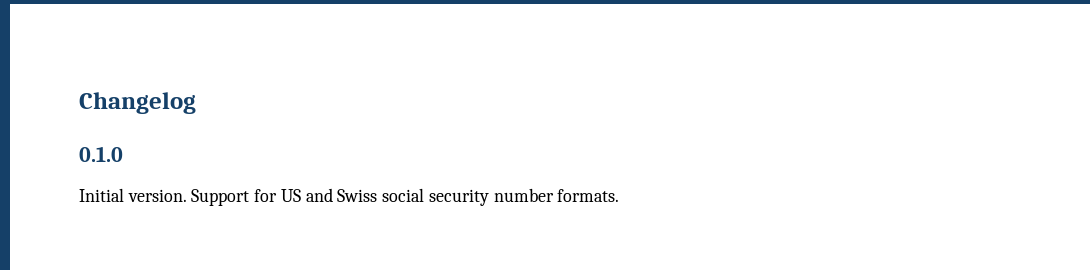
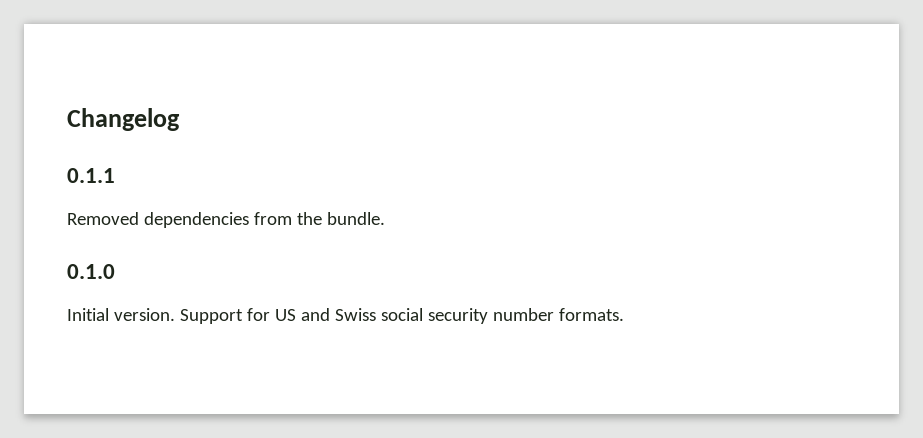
(196, 103) none -> [67,168,115,183] [67,212,385,228] // 0.1.1 // Removed dependencies from the bundle.

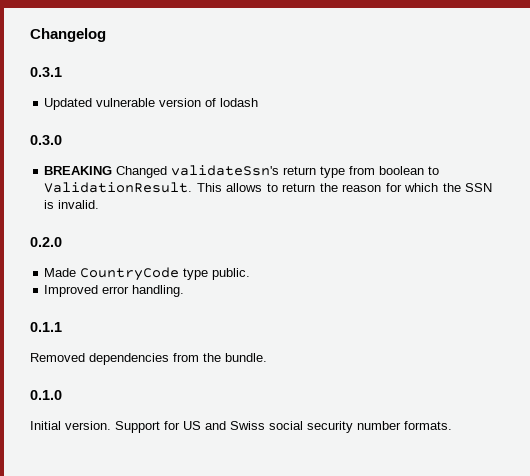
(180, 119) none -> [30,67,62,77] [44,98,259,110] [30,135,62,145] [44,165,440,178] [44,182,493,193] [44,200,100,209] [30,237,62,247] [44,267,251,281] [44,285,185,297] // 0.3.1 // Updated vulnerable version of lodash // 0.3.0 // BREAKING Changed validateSsn's return type from boolean to ValidationResult. This allows to return the reason for which the SSN is invalid. // 0.2.0 // Made CountryCode type public. // Improved error handling.

